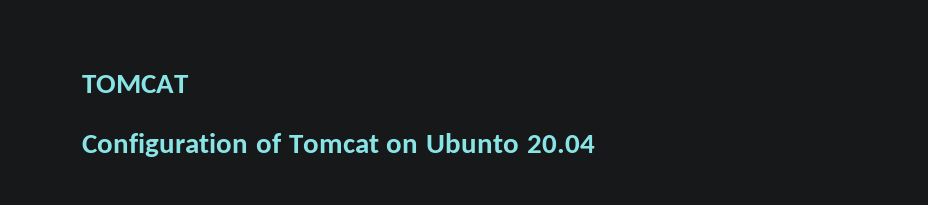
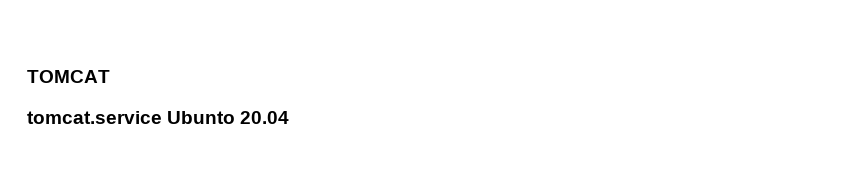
[82,133,419,157] Configuration of Tomcat on -> [27,111,162,124] tomcat.service

